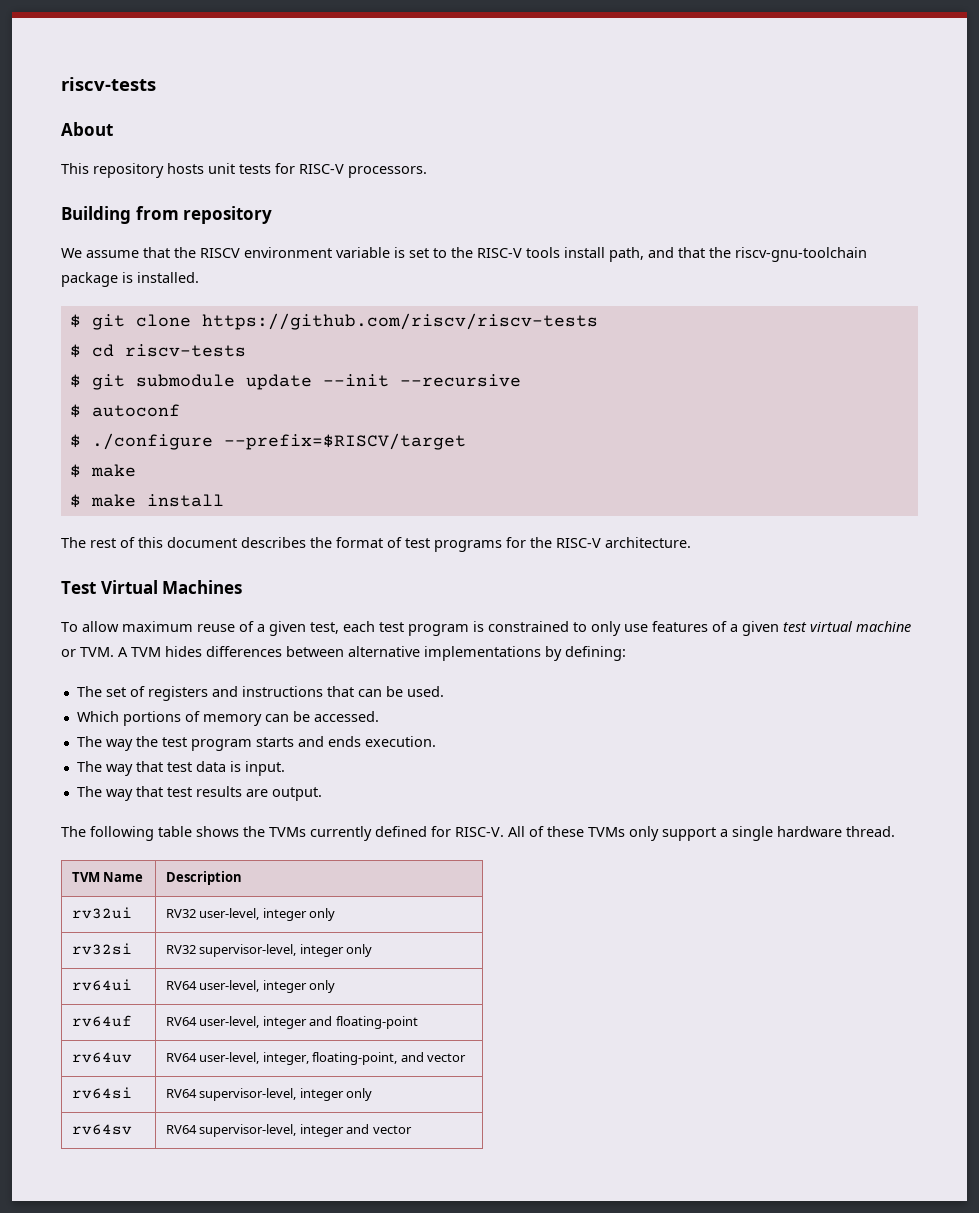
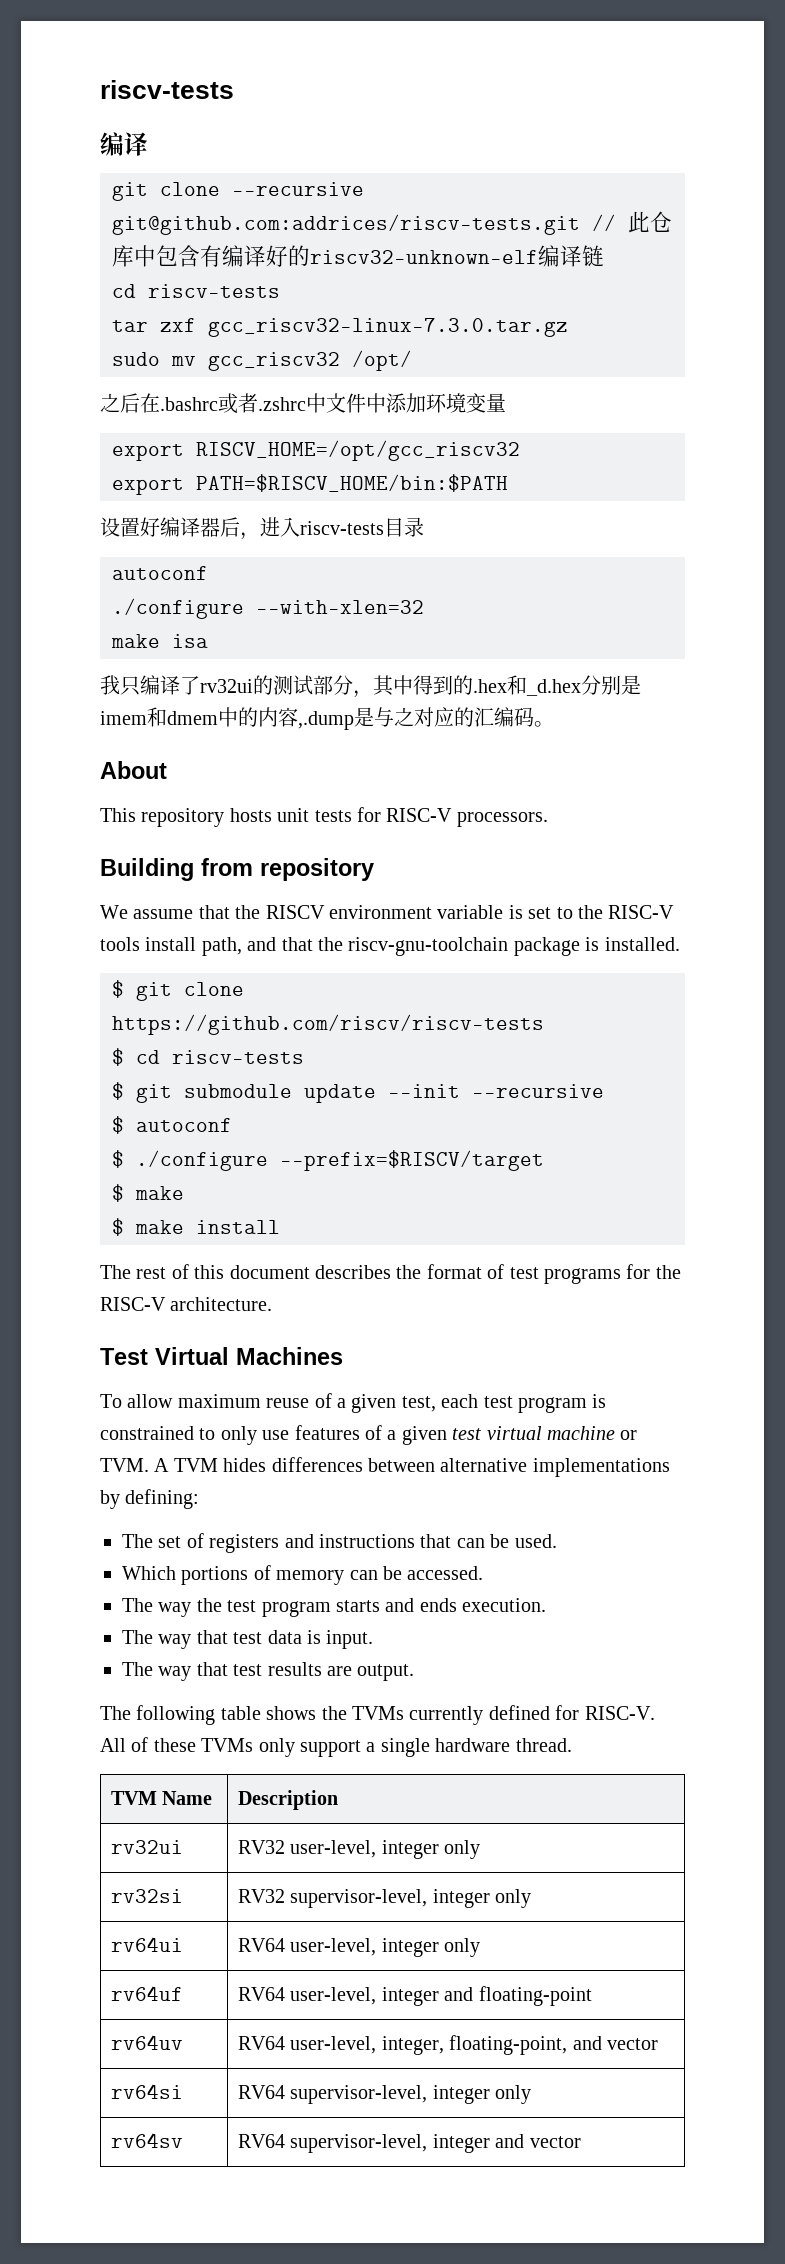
[61,77,156,91] riscv-tests -> [100,80,234,99] [100,132,148,156] [112,182,364,201] [112,211,672,235] [112,245,604,267] [112,284,280,298] [112,318,568,337] [112,350,412,371] [100,393,506,414] [112,440,520,461] [112,474,508,495] [100,517,424,540] [112,566,208,580] [112,598,424,619] [111,634,208,648] [100,675,641,698] [100,707,554,730] riscv-tests // 编译 // git clone --recursive git@github.com:addrices/riscv-tests.git // 此仓库中包含有编译好的riscv32-unknown-elf编译链 // cd riscv-tests // tar zxf gcc_riscv32-linux-7.3.0.tar.gz // sudo mv gcc_riscv32 /opt/ // 之后在.bashrc或者.zshrc中文件中添加环境变量 // export RISCV_HOME=/opt/gcc_riscv32 // export PATH=$RISCV_HOME/bin:$PATH // 设置好编译器后，进入riscv-tests目录 // autoconf // ./configure --with-xlen=32 // make isa // 我只编译了rv32ui的测试部分，其中得到的.hex和_d.hex分别是imem和dmem中的内容,.dump是与之对应的汇编码。

